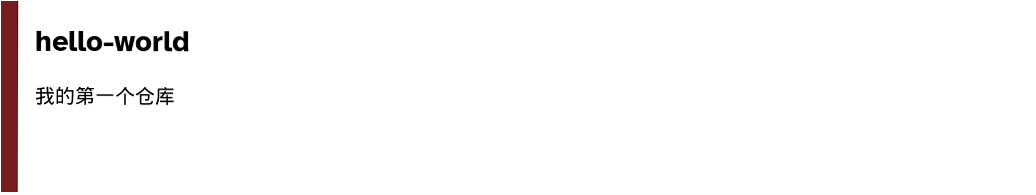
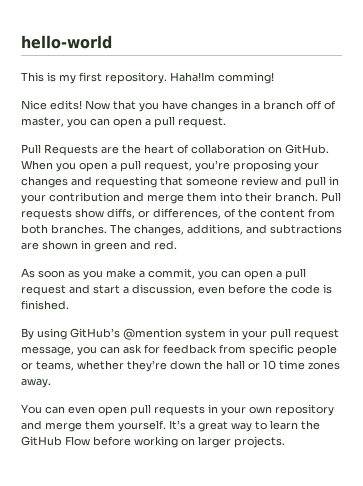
[34,85,176,106] 我的第一个仓库 -> [21,72,274,84] [21,100,336,112] [21,116,226,128] [21,144,329,156] [21,160,319,172] [21,176,339,188] [21,192,341,204] [21,208,335,220] [21,224,342,236] [21,240,177,252] [21,268,306,280] [21,284,332,296] [21,300,69,310] [21,328,339,340] [21,344,337,356] [21,360,340,372] [21,379,51,388] [21,404,334,416] [21,420,320,432] [21,436,285,448] This is my first repository. Haha!Im comming! // Nice edits! Now that you have changes in a branch off of master, you can open a pull request. // Pull Requests are the heart of collaboration on GitHub. When you open a pull request, you’re proposing your changes and requesting that someone review and pull in your contribution and merge them into their branch. Pull requests show diffs, or differences, of the content from both branches. The changes, additions, and subtractions are shown in green and red. // As soon as you make a commit, you can open a pull request and start a discussion, even before the code is finished. // By using GitHub’s @mention system in your pull request message, you can ask for feedback from specific people or teams, whether they’re down the hall or 10 time zones away. // You can even open pull requests in your own repository and merge them yourself. It’s a great way to learn the GitHub Flow before working on larger projects.

